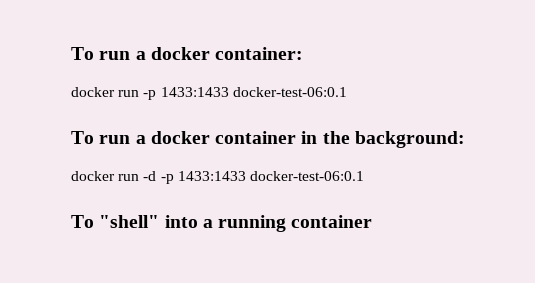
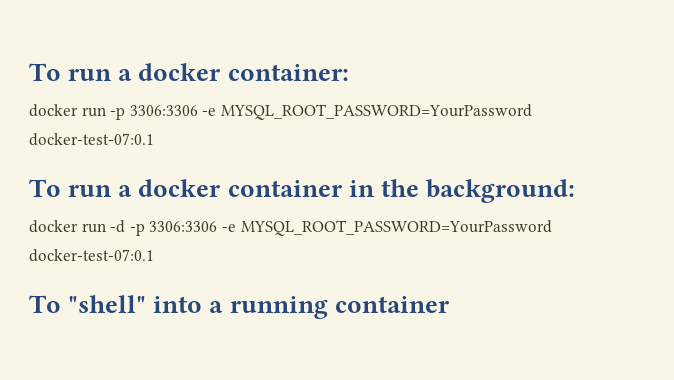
[160,87,347,97] 1433:1433 docker-test-06:0.1 -> [129,104,532,120] [29,133,154,146] 3306:3306 -e MYSQL_ROOT_PASSWORD=YourPassword docker-test-07:0.1
[177,171,364,181] 1433:1433 docker-test-06:0.1 -> [149,220,552,236] [29,249,154,262] 3306:3306 -e MYSQL_ROOT_PASSWORD=YourPassword docker-test-07:0.1

